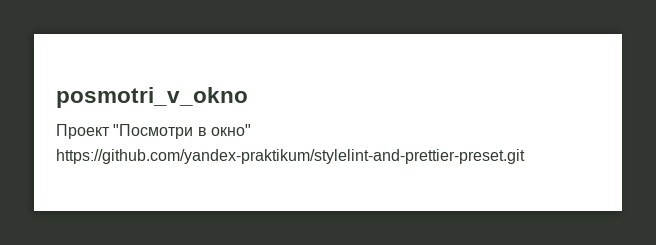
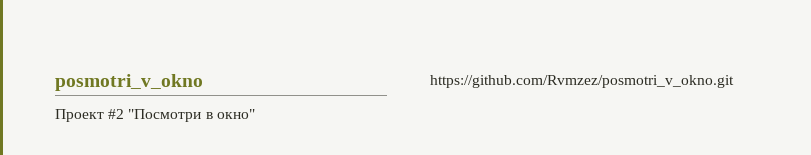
(110, 131) none -> [108,109,125,119] #2
[56,149,525,164] https://github.com/yandex-praktikum/stylelint-and-prettier-preset.git -> [430,75,734,88] https://github.com/Rvmzez/posmotri_v_okno.git

